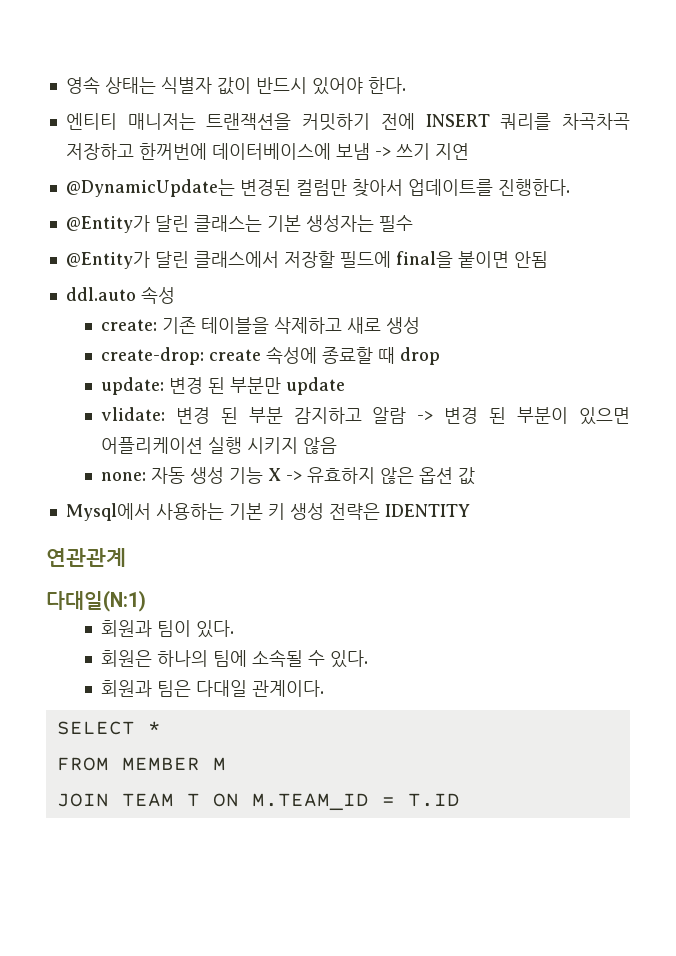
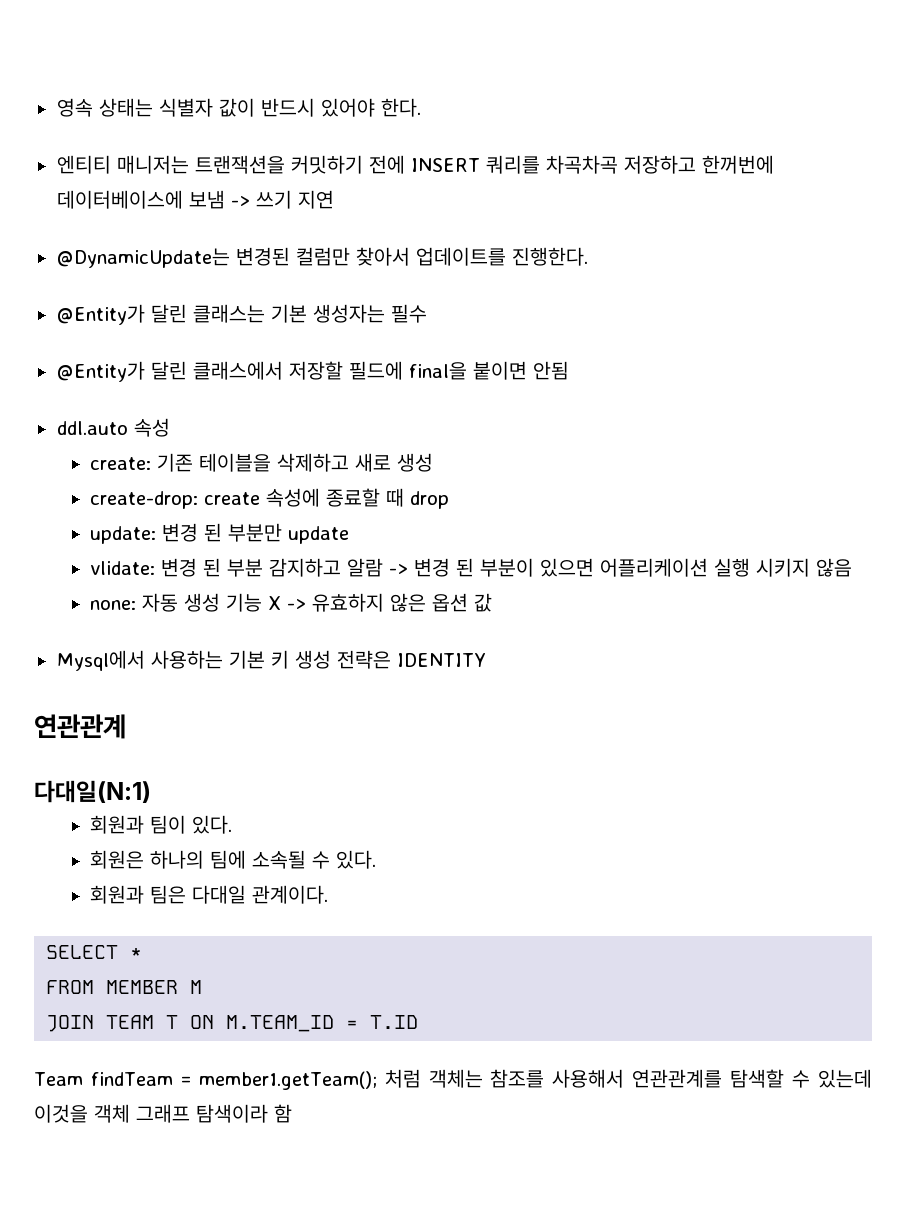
(460, 800) none -> [34,1069,872,1090] [34,1104,292,1123] // Team findTeam = member1.getTeam(); 처럼 객체는 참조를 사용해서 연관관계를 탐색할 수 있는데 이것을 객체 그래프 탐색이라 함

